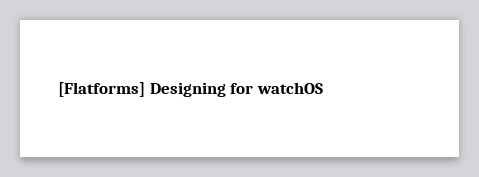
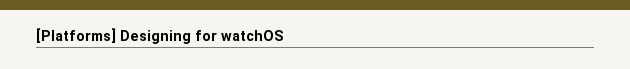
[58,82,145,97] [Flatforms] -> [36,28,116,43] [Platforms]

